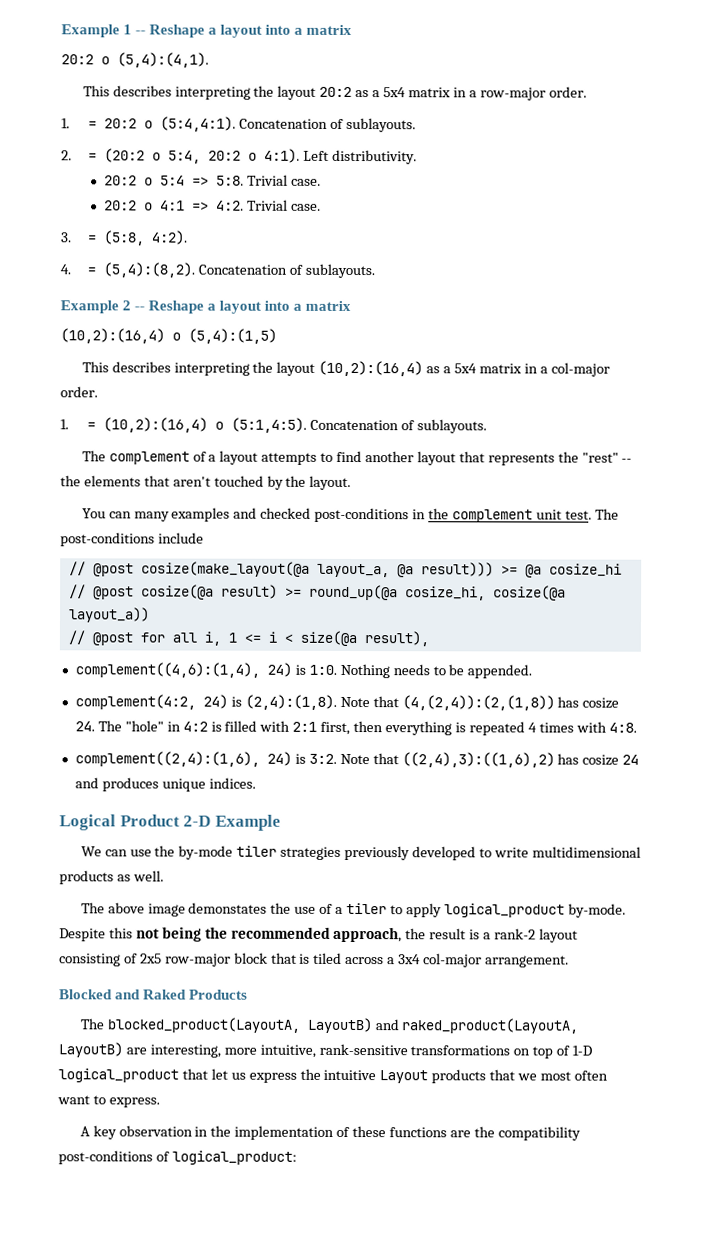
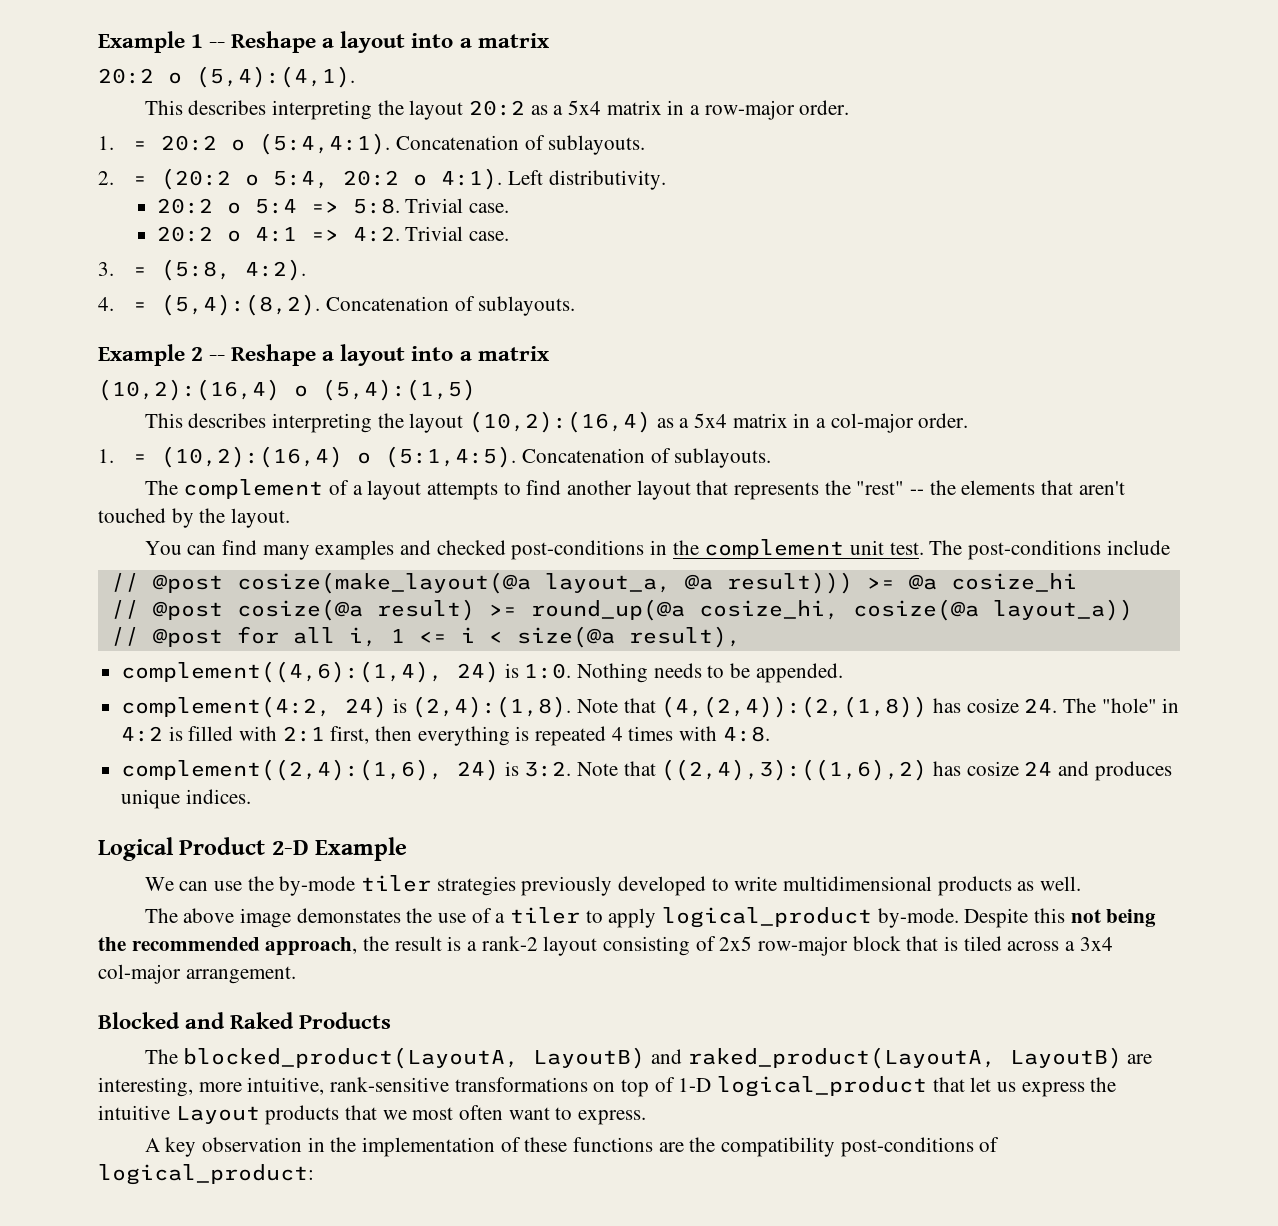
(132, 515) none -> [222,540,258,555] find

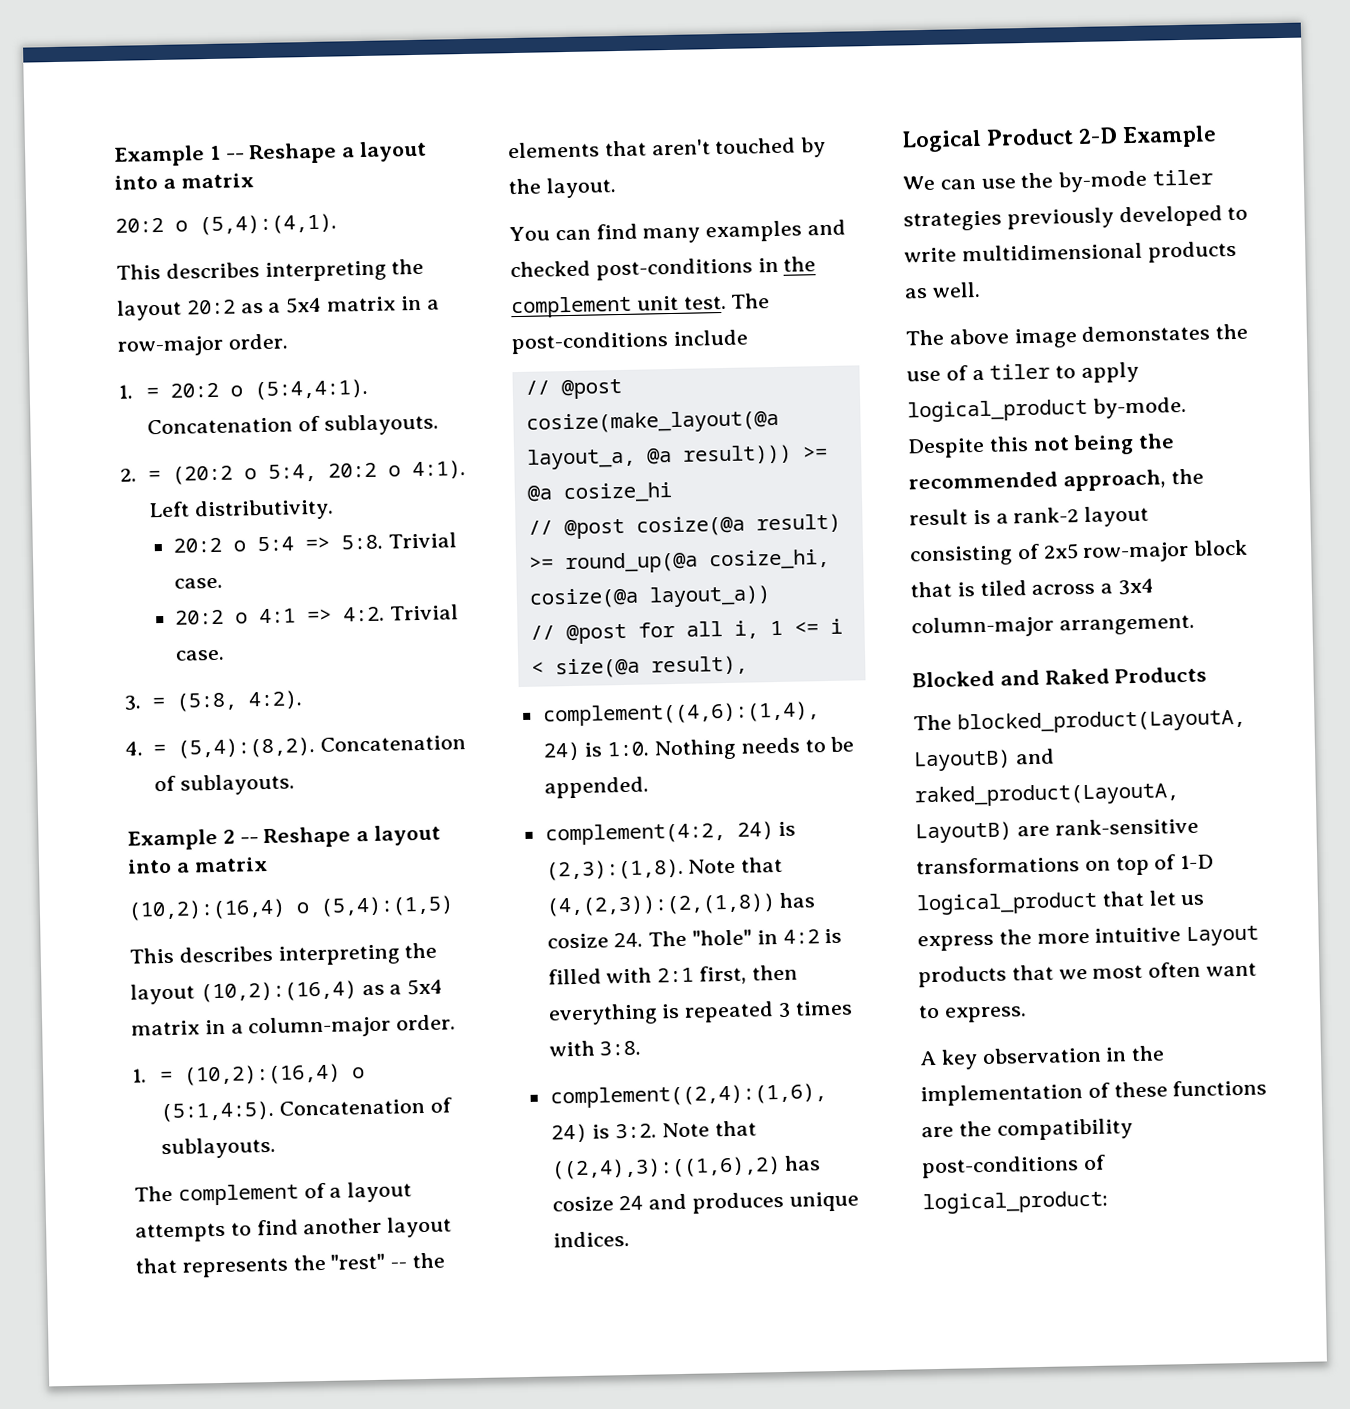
[830,413,914,433] col-major -> [248,1015,392,1039] column-major
[412,696,928,718] (2,4):(1,8). Note that (4,(2,4)):(2,(1,8)) -> [545,856,784,881] [545,893,776,917] (2,3):(1,8). Note that (4,(2,3)):(2,(1,8))
[611,727,623,741] 4 -> [778,1002,792,1019] 3
[722,726,770,742] 4:8. -> [599,1040,642,1056] 3:8.
[98,964,181,984] col-major -> [911,615,1054,639] column-major
[98,1077,325,1097] interesting, more intuitive, -> (1050, 831) none
(1117, 1084) none -> [1036,932,1090,944] more

